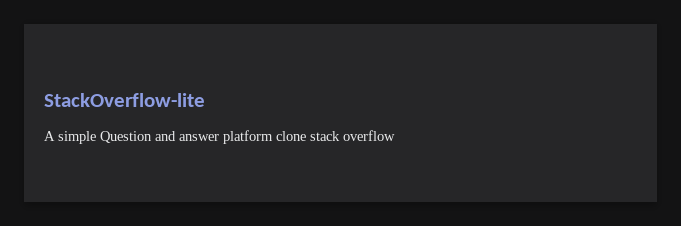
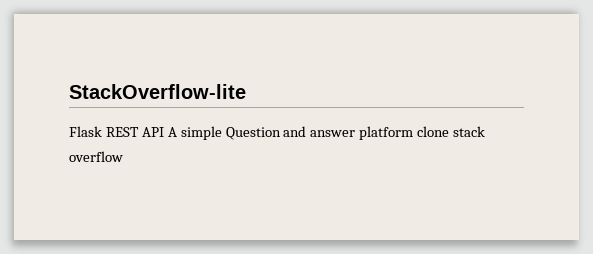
(205, 100) none -> [69,126,164,137] Flask REST API

